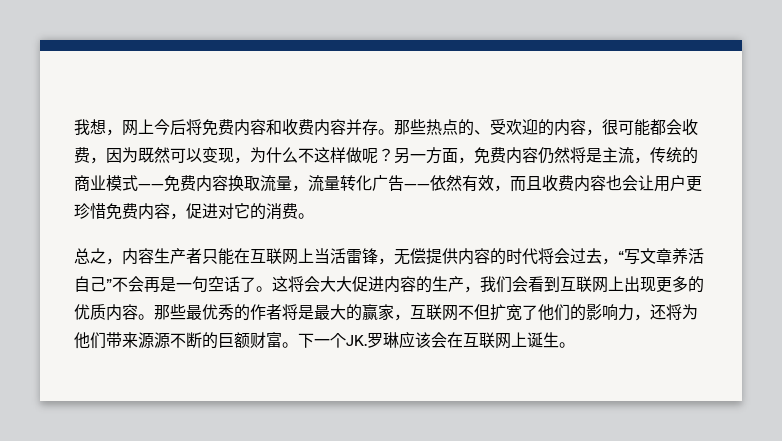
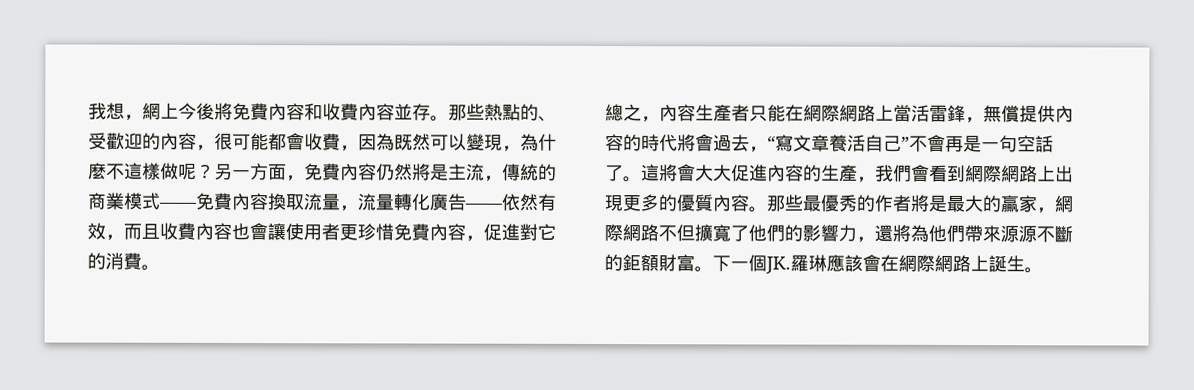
[122,119,698,136] [74,147,346,164] 网上今后将免费内容和收费内容并存。那些热点的、受欢迎的内容，很可能都会收费，因为既然可以变现，为什么不这样 -> [142,102,557,122] [88,132,557,152] [88,162,161,180] 網上今後將免費內容和收費內容並存。那些熱點的、受歡迎的內容，很可能都會收費，因為既然可以變現，為什麼不這樣
[490,147,698,164] [74,175,106,191] 费内容仍然将是主流，传统的商业 -> [322,163,557,182] [87,192,125,210] 費內容仍然將是主流，傳統的商業
[180,175,244,192] 费内容换 -> [213,192,287,211] 費內容換
[340,175,388,191] 转化广 -> [393,193,449,211] 轉化廣
[558,175,702,192] [74,203,314,220] [74,248,688,265] 费内容也会让用户更珍惜免费内容，促进对它的消费。 // 总之，内容生产者只能在互联网上当活雷锋，无偿提供内容的时代将会过去，“写文章养 -> [177,222,556,242] [87,252,160,271] [605,104,1074,124] [605,134,848,153] 費內容也會讓使用者更珍惜免費內容，促進對它的消費。 // 總之，內容生產者只能在網際網路上當活雷鋒，無償提供內容的時代將會過去，“寫文章養
[128,276,144,292] 会 -> [927,134,946,152] 會
[224,276,704,293] [74,304,122,321] 话了。这将会大大促进内容的生产，我们会看到互联网上出现更多的优质内 -> [1035,135,1054,153] [605,164,1074,183] [604,194,732,212] 話了。這將會大大促進內容的生產，我們會看到網際網路上出現更多的優質內
[202,304,218,320] 优 -> [820,194,840,212] 優
[282,304,298,320] 将 -> [910,194,930,212] 將
[362,304,698,321] [74,331,543,349] 赢家，互联网不但扩宽了他们的影响力，还将为他们带来源源不断的巨额财富。下一个JK.罗琳应该会在互联网上诞 -> [1000,195,1074,214] [604,224,1073,243] [604,254,1007,274] 贏家，網際網路不但擴寬了他們的影響力，還將為他們帶來源源不斷的鉅額財富。下一個JK.羅琳應該會在網際網路上誕

